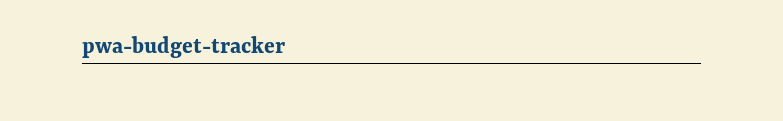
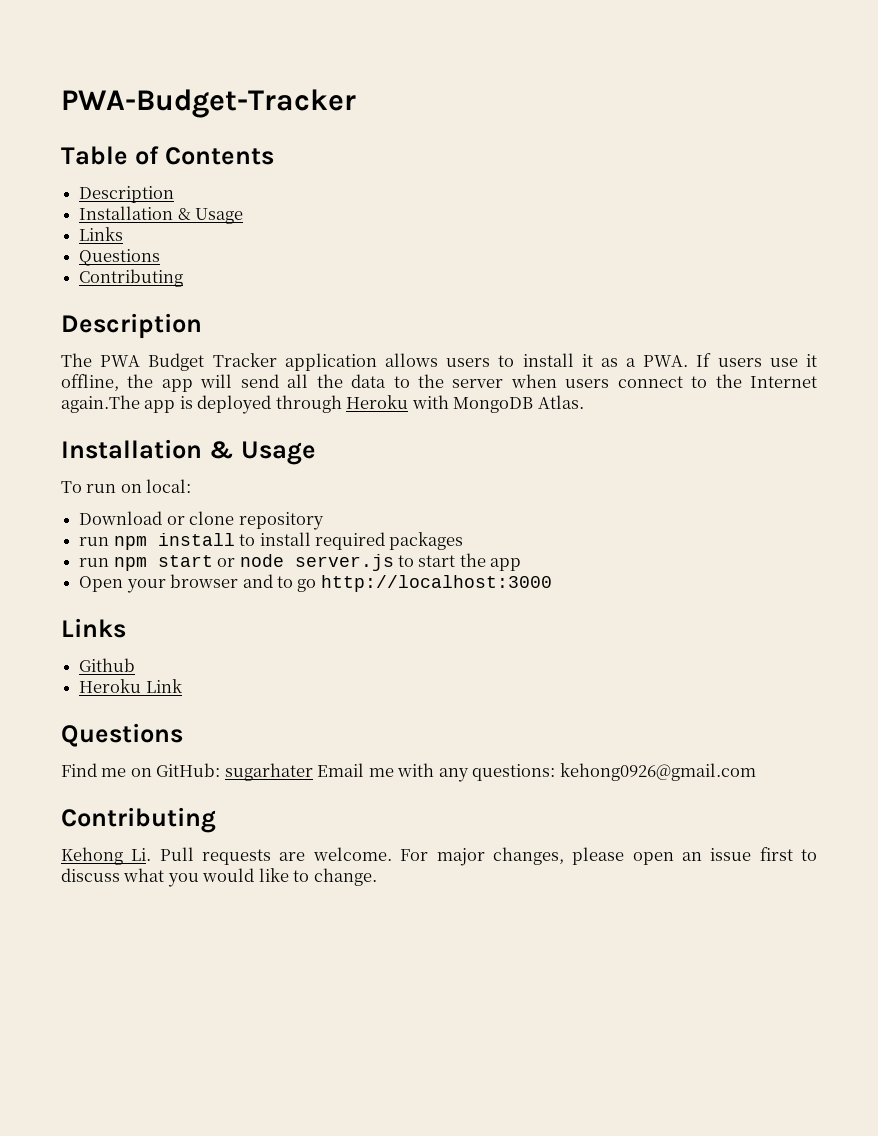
[82,36,285,58] pwa-budget-tracker -> [61,89,356,118] [61,146,274,165] [79,186,175,203] [79,206,244,224] [79,227,124,241] [79,249,161,266] [79,269,184,287] [61,313,202,339] [61,353,817,371] [61,374,817,392] [61,395,584,414] [61,439,316,465] [61,479,192,493] [79,511,324,530] [79,532,464,550] [79,553,522,571] [79,574,552,593] [61,618,126,638] [79,658,136,672] [79,679,182,693] [61,723,183,747] [61,763,756,782] [61,807,216,833] [61,847,818,866] [61,868,377,887] PWA-Budget-Tracker // Table of Contents // Description // Installation & Usage // Links // Questions // Contributing // Description // The PWA Budget Tracker application allows users to install it as a PWA. If users use it offline, the app will send all the data to the server when users connect to the Internet again.The app is deployed through Heroku with MongoDB Atlas. // Installation & Usage // To run on local: // Download or clone repository // run npm install to install required packages // run npm start or node server.js to start the app // Open your browser and to go http://localhost:3000 // Links // Github // Heroku Link // Questions // Find me on GitHub: sugarhater Email me with any questions: kehong0926@gmail.com // Contributing // Kehong Li. Pull requests are welcome. For major changes, please open an issue first to discuss what you would like to change.

